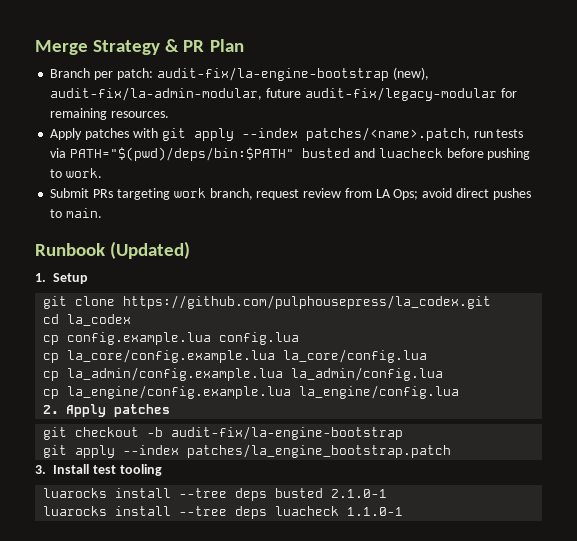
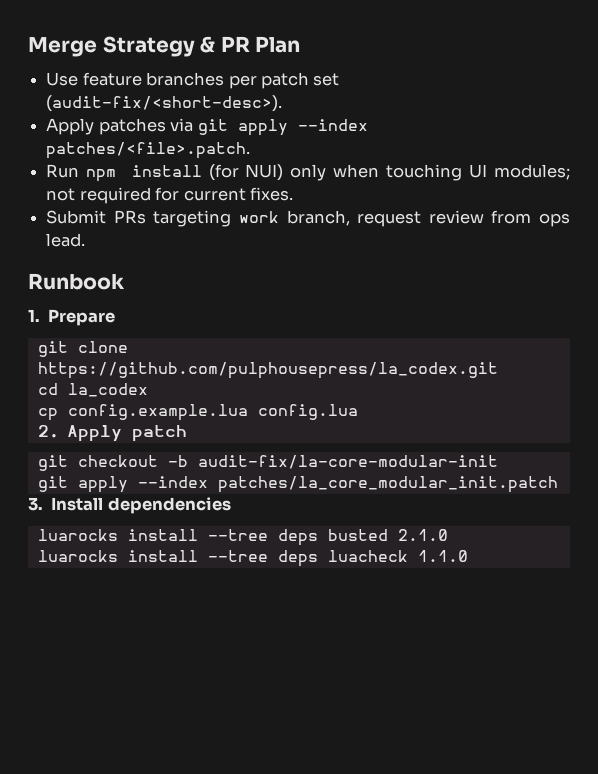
[50,67,429,81] [50,87,517,101] [50,108,170,120] [50,127,524,141] [50,147,531,161] [50,168,103,178] Branch per patch: audit-fix/la-engine-bootstrap (new), audit-fix/la-admin-modular, future audit-fix/legacy-modular for remaining resources. // Apply patches with git apply --index patches/<name>.patch, run tests via PATH="$(pwd)/deps/bin:$PATH" busted and luacheck before pushing to work. -> [46,72,340,89] [46,95,283,112] [46,118,368,136] [46,142,251,159] [46,164,571,182] [46,187,293,204] Use feature branches per patch set (audit-fix/<short-desc>). // Apply patches via git apply --index patches/<file>.patch. // Run npm install (for NUI) only when touching UI modules; not required for current fixes.
[375,188,531,200] [50,208,103,218] LA Ops; avoid direct pushes to main. -> [539,213,570,227] [46,233,86,247] ops lead.
[110,241,191,259] (Updated) -> (125, 281) none
[53,273,88,284] Setup -> [48,309,116,326] Prepare
[43,349,428,363] [43,367,444,381] [43,385,460,399] // cp la_core/config.example.lua la_core/config.lua // cp la_admin/config.example.lua la_admin/config.lua // cp la_engine/config.example.lua la_engine/config.lua -> (358, 412) none
[114,404,171,417] patches -> [132,425,188,442] patch
[171,426,404,440] [43,444,452,458] audit-fix/la-engine-bootstrap // git apply --index patches/la_engine_bootstrap.patch -> [197,455,498,469] [37,476,558,493] audit-fix/la-core-modular-init // git apply --index patches/la_core_modular_init.patch
[92,464,162,476] test tooling -> [107,497,231,514] dependencies
[331,489,388,498] 2.1.0-1 -> [397,529,448,541] 2.1.0
[347,507,404,516] 1.1.0-1 -> [417,550,468,562] 1.1.0

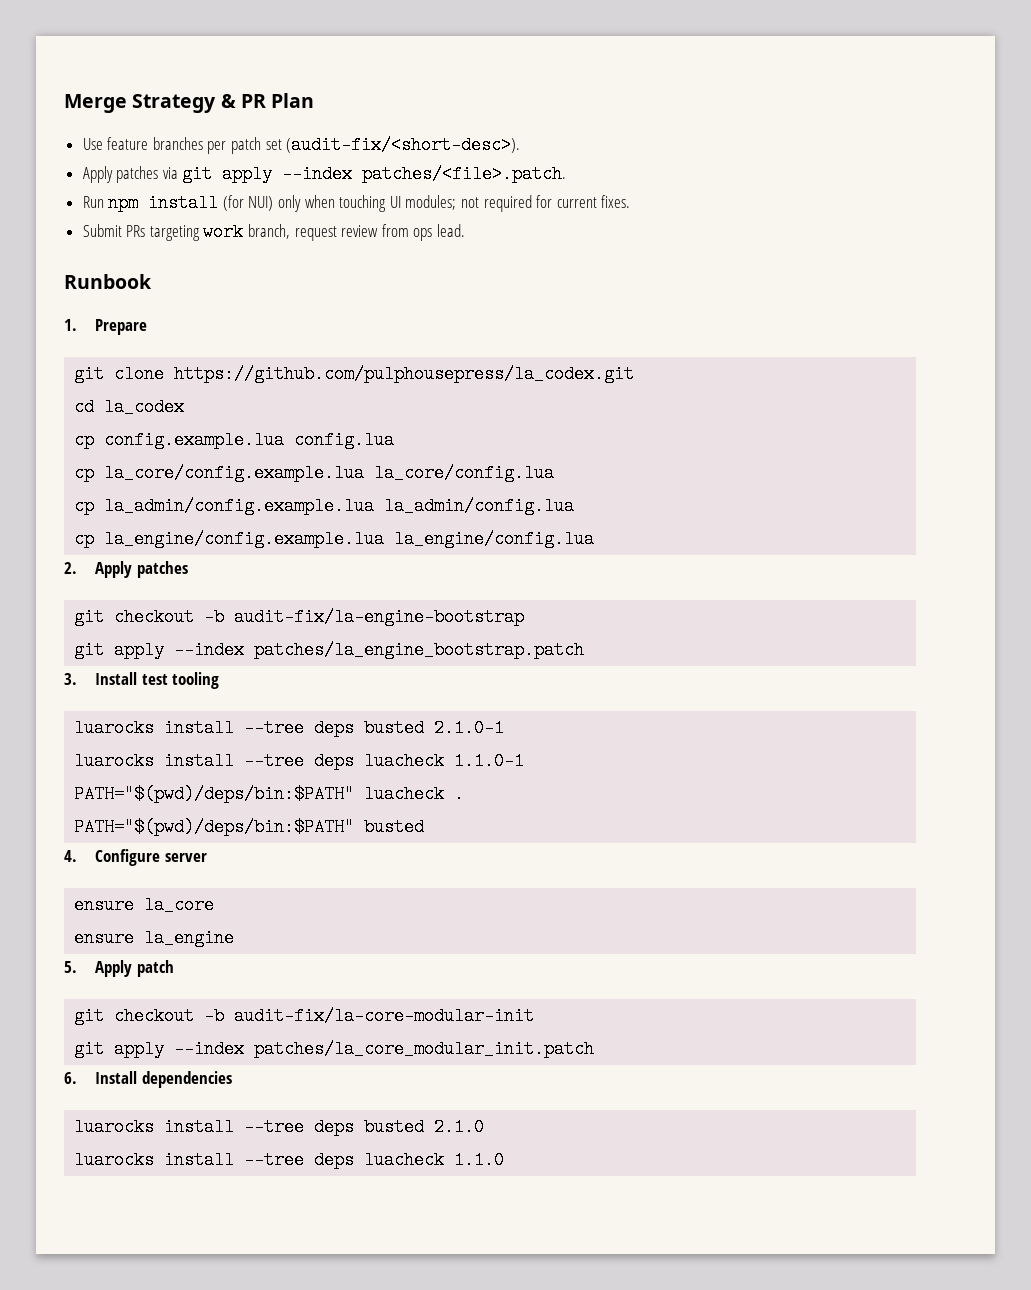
[37,425,59,438] 2. -> [74,464,555,482] [74,497,575,515] [74,530,595,548] [64,561,188,578] [74,608,525,626] [74,641,585,659] [64,672,220,689] [74,719,505,737] [74,752,525,770] [74,785,465,803] [74,818,425,836] [64,849,207,866] [74,896,215,914] [74,929,235,947] [64,961,77,973] cp la_core/config.example.lua la_core/config.lua // cp la_admin/config.example.lua la_admin/config.lua // cp la_engine/config.example.lua la_engine/config.lua // 2. Apply patches // git checkout -b audit-fix/la-engine-bootstrap // git apply --index patches/la_engine_bootstrap.patch // 3. Install test tooling // luarocks install --tree deps busted 2.1.0-1 // luarocks install --tree deps luacheck 1.1.0-1 // PATH="$(pwd)/deps/bin:$PATH" luacheck . // PATH="$(pwd)/deps/bin:$PATH" busted // 4. Configure server // ensure la_core // ensure la_engine // 5.
[28,497,43,511] 3. -> [64,1072,77,1084] 6.

